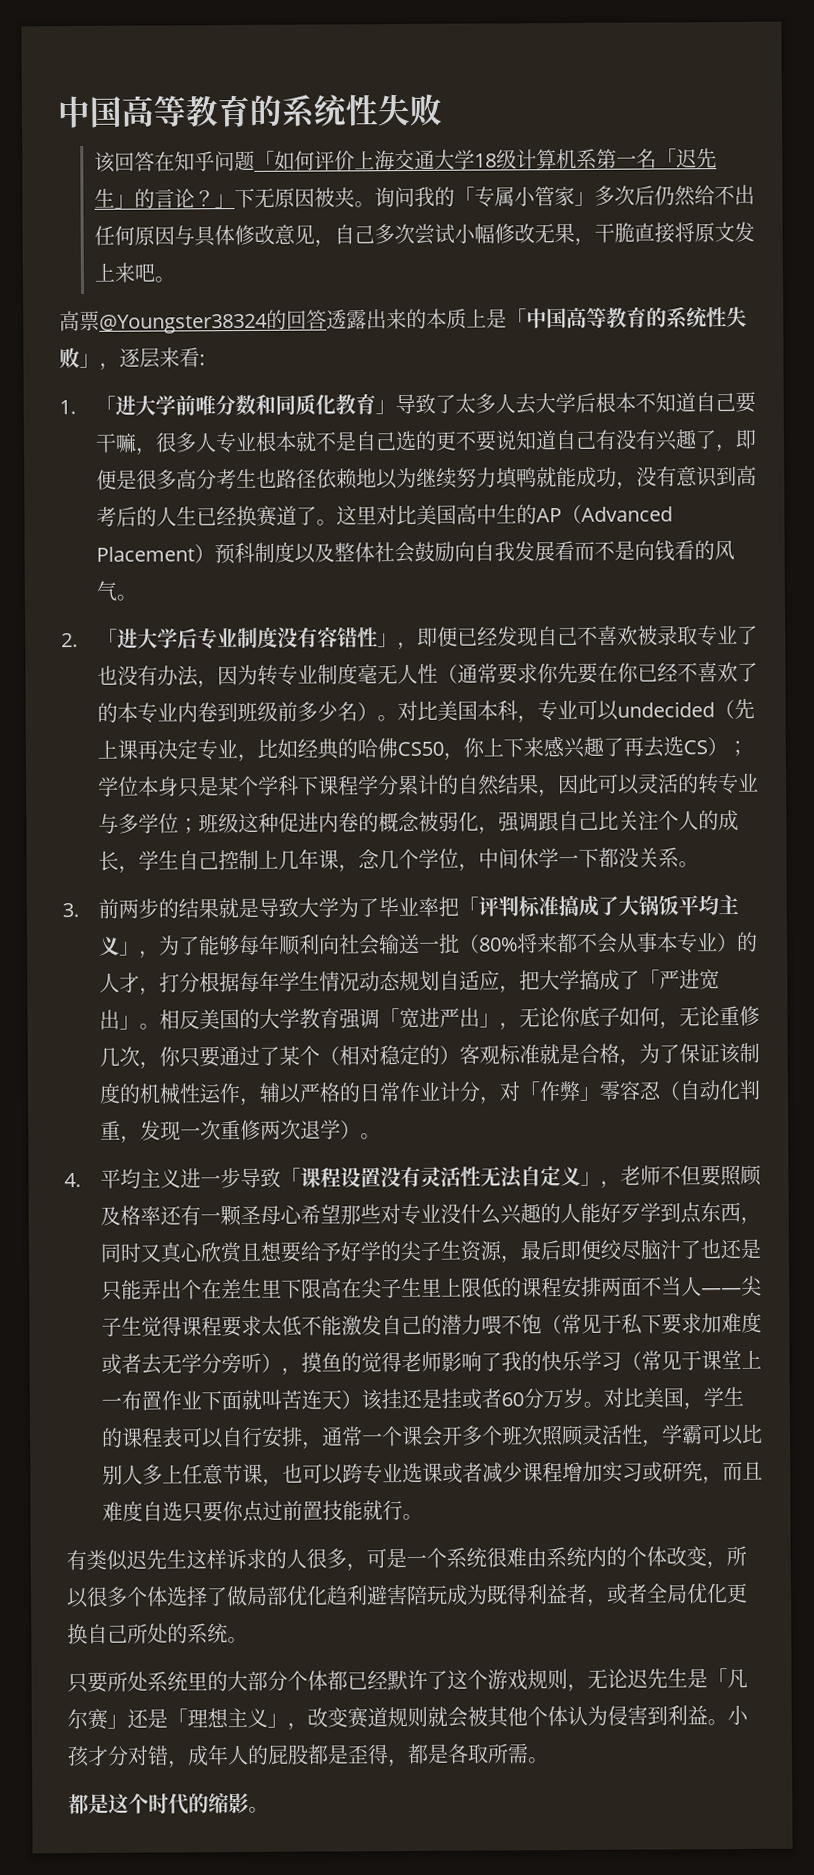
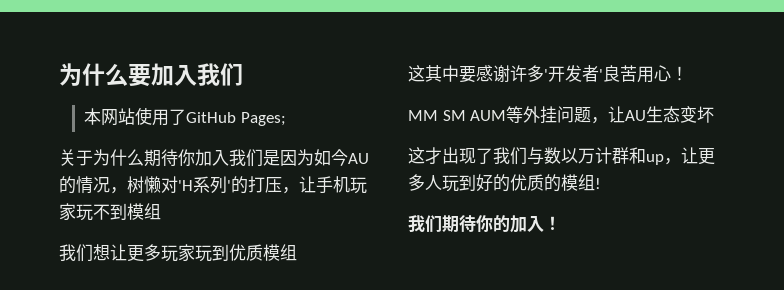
[57,93,443,129] [93,148,717,173] [93,184,755,209] [93,221,755,248] [93,262,175,283] [59,306,747,334] [59,347,205,371] [59,391,756,416] [94,429,757,456] [95,465,757,490] [95,504,673,527] [95,539,735,565] [95,580,137,601] [61,624,758,651] [96,661,758,689] [96,698,755,724] [96,736,748,763] [97,772,759,798] [97,809,739,835] [97,847,699,874] [62,894,739,919] [97,931,758,959] [98,969,720,996] [98,1005,760,1031] [98,1042,760,1070] [98,1079,760,1107] [99,1119,381,1144] [64,1164,762,1189] [99,1201,761,1227] [99,1238,761,1264] [100,1275,762,1301] [100,1311,762,1338] [100,1349,762,1376] [100,1386,744,1411] [100,1423,763,1450] [101,1461,763,1487] [101,1500,423,1523] [66,1545,747,1572] [66,1582,748,1609] [67,1623,248,1645] [67,1668,748,1694] [67,1704,749,1731] [67,1743,549,1769] [68,1792,269,1815] 中国高等教育的系统性失败 // 该回答在知乎问题「如何评价上海交通大学18级计算机系第一名「迟先生」的言论？」下无原因被夹。询问我的「专属小管家」多次后仍然给不出任何原因与具体修改意见，自己多次尝试小幅修改无果，干脆直接将原文发上来吧。 // 高票@Youngster38324的回答透露出来的本质上是「中国高等教育的系统性失败」，逐层来看: // 1.「进大学前唯分数和同质化教育」导致了太多人去大学后根本不知道自己要干嘛，很多人专业根本就不是自己选的更不要说知道自己有没有兴趣了，即便是很多高分考生也路径依赖地以为继续努力填鸭就能成功，没有意识到高考后的人生已经换赛道了。这里对比美国高中生的AP（Advanced Placement）预科制度以及整体社会鼓励向自我发展看而不是向钱看的风气。 // 2.「进大学后专业制度没有容错性」，即便已经发现自己不喜欢被录取专业了也没有办法，因为转专业制度毫无人性（通常要求你先要在你已经不喜欢了的本专业内卷到班级前多少名）。对比美国本科，专业可以undecided（先上课再决定专业，比如经典的哈佛CS50，你上下来感兴趣了再去选CS）；学位本身只是某个学科下课程学分累计的自然结果，因此可以灵活的转专业与多学位；班级这种促进内卷的概念被弱化，强调跟自己比关注个人的成长，学生自己控制上几年课，念几个学位，中间休学一下都没关系。 // 3.前两步的结果就是导致大学为了毕业率把「评判标准搞成了大锅饭平均主义」，为了能够每年顺利向社会输送一批（80%将来都不会从事本专业）的人才，打分根据每年学生情况动态规划自适应，把大学搞成了「严进宽出」。相反美国的大学教育强调「宽进严出」，无论你底子如何，无论重修几次，你只要通过了某个（相对稳定的）客观标准就是合格，为了保证该制度的机械性运作，辅以严格的日常作业计分，对「作弊」零容忍（自动化判重，发现一次重修两次退学）。 // 4.平均主义进一步导致「课程设置没有灵活性无法自定义」，老师不但要照顾及格率还有一颗圣母心希望那些对专业没什么兴趣的人能好歹学到点东西，同时又真心欣赏且想要给予好学的尖子生资源，最后即便绞尽脑汁了也还是只能弄出个在差生里下限高在尖子生里上限低的课程安排两面不当人——尖子生觉得课程要求太低不能激发自己的潜力喂不饱（常见于私下要求加难度或者去无学分旁听），摸鱼的觉得老师影响了我的快乐学习（常见于课堂上一布置作业下面就叫苦连天）该挂还是挂或者60分万岁。对比美国，学生的课程表可以自行安排，通常一个课会开多个班次照顾灵活性，学霸可以比别人多上任意节课，也可以跨专业选课或者减少课程增加实习或研究，而且难度自选只要你点过前置技能就行。 // 有类似迟先生这样诉求的人很多，可是一个系统很难由系统内的个体改变，所以很多个体选择了做局部优化趋利避害陪玩成为既得利益者，或者全局优化更换自己所处的系统。 // 只要所处系统里的大部分个体都已经默许了这个游戏规则，无论迟先生是「凡尔赛」还是「理想主义」，改变赛道规则就会被其他个体认为侵害到利益。小孩才分对错，成年人的屁股都是歪得，都是各取所需。 // 都是这个时代的缩影。 -> [59,63,243,87] [84,107,286,126] [59,149,369,167] [59,176,367,194] [59,203,161,221] [59,244,297,262] [408,65,688,83] [408,106,715,124] [408,147,715,165] [408,174,601,192] [408,215,561,233] 为什么要加入我们 // 本网站使用了GitHub Pages; // 关于为什么期待你加入我们是因为如今AU的情况，树懒对'H系列'的打压，让手机玩家玩不到模组 // 我们想让更多玩家玩到优质模组 // 这其中要感谢许多'开发者'良苦用心！ // MM SM AUM等外挂问题，让AU生态变坏 // 这才出现了我们与数以万计群和up，让更多人玩到好的优质的模组! // 我们期待你的加入！

